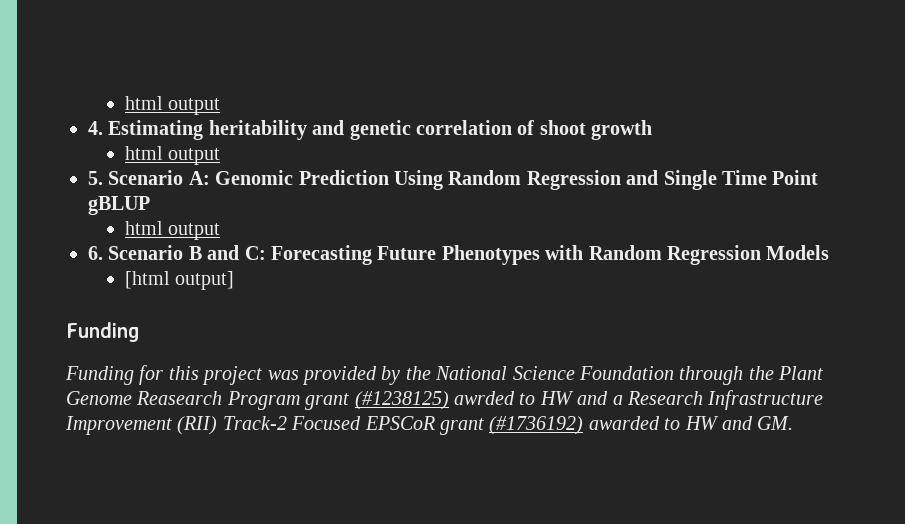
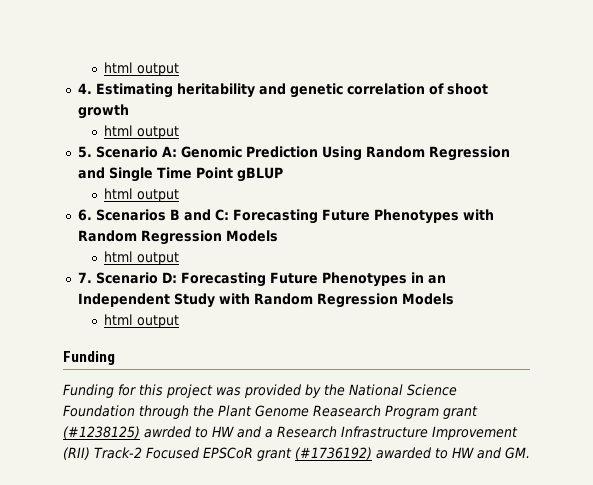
[108,245,184,260] Scenario -> [95,209,166,221] Scenarios
[124,271,234,290] [html output] -> [103,251,179,265] [77,272,446,287] [77,293,454,308] [103,314,179,328] html output // 7. Scenario D: Forecasting Future Phenotypes in an Independent Study with Random Regression Models // html output

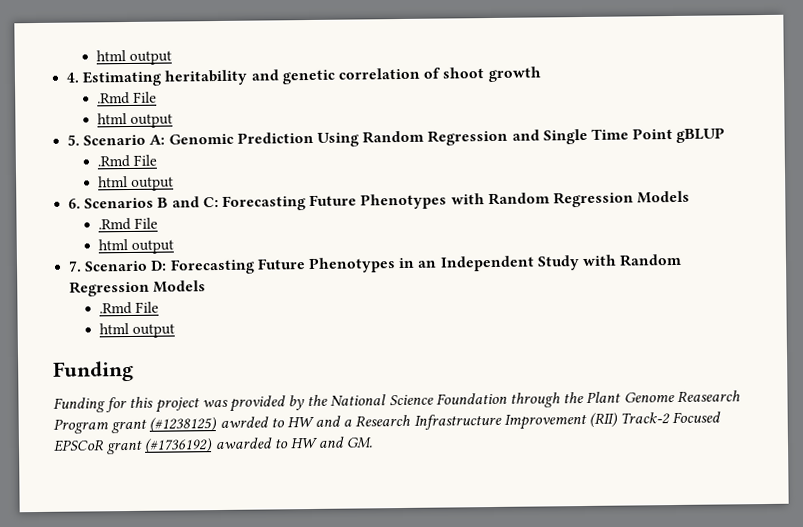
(129, 111) none -> [96,91,157,105] // .Rmd File
(283, 174) none -> [96,154,157,168] // .Rmd File
(278, 236) none -> [97,217,158,231] // .Rmd File
(454, 299) none -> [98,301,159,315] // .Rmd File

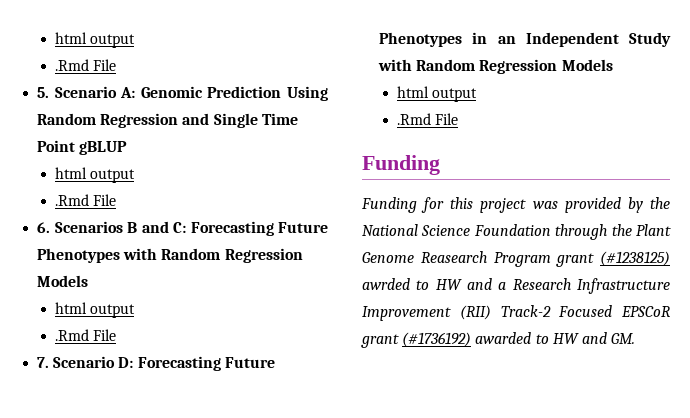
[95,50,172,65] [66,66,542,87] [96,91,157,105] [96,113,173,128] html output // 4. Estimating heritability and genetic correlation of shoot growth // .Rmd File // html output -> [54,32,135,48] [54,59,116,71] html output // .Rmd File
[96,154,157,168] [97,176,174,191] // .Rmd File // html output -> [54,167,135,183] [54,194,116,206] // html output // .Rmd File
[97,217,158,231] [97,239,174,254] // .Rmd File // html output -> [54,302,135,318] [54,329,116,341] // html output // .Rmd File
[98,301,159,315] [98,323,175,338] // .Rmd File // html output -> [396,86,477,102] [396,113,458,125] // html output // .Rmd File

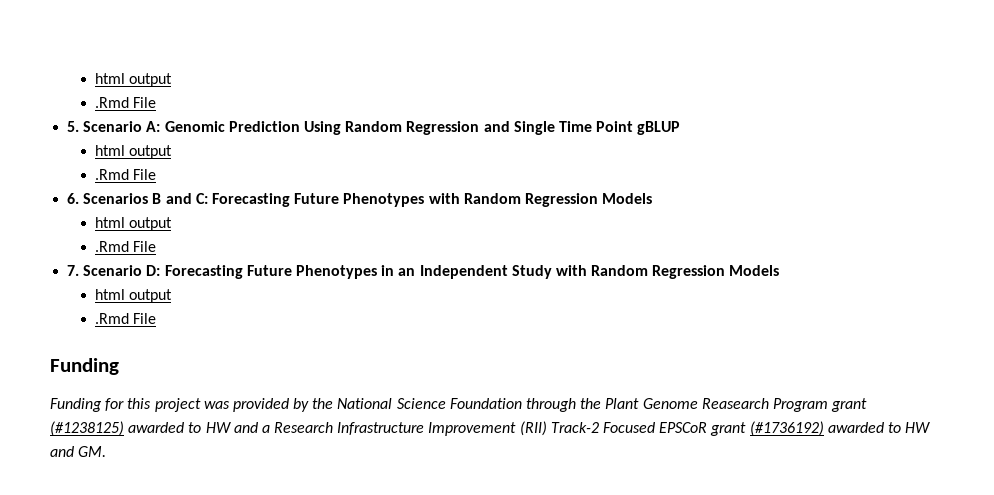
[362,278,410,290] awrded -> [128,422,185,433] awarded

